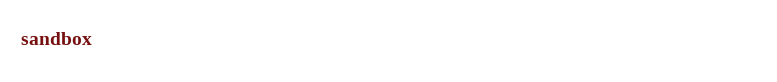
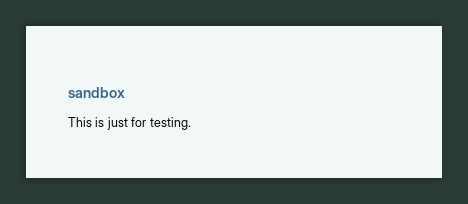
(92, 38) none -> [68,117,191,130] // This is just for testing.

